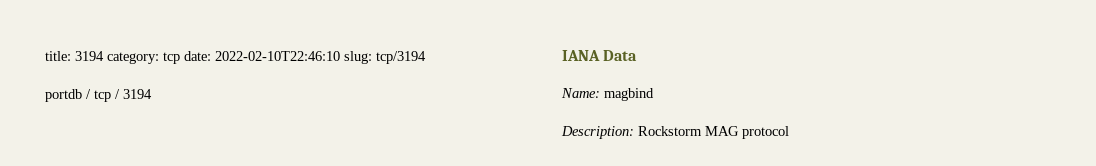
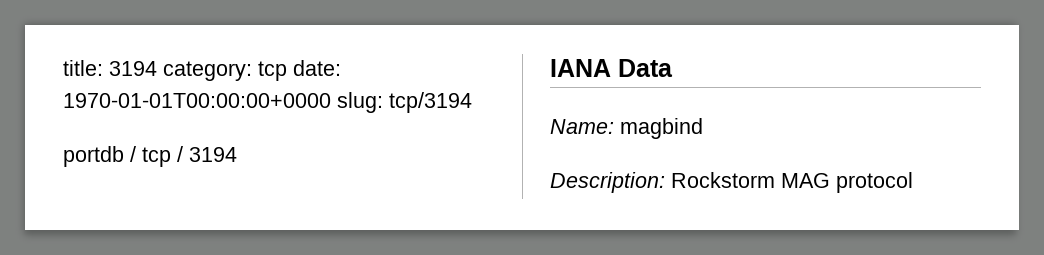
[215,51,340,61] 2022-02-10T22:46:10 -> [63,93,331,108] 1970-01-01T00:00:00+0000

